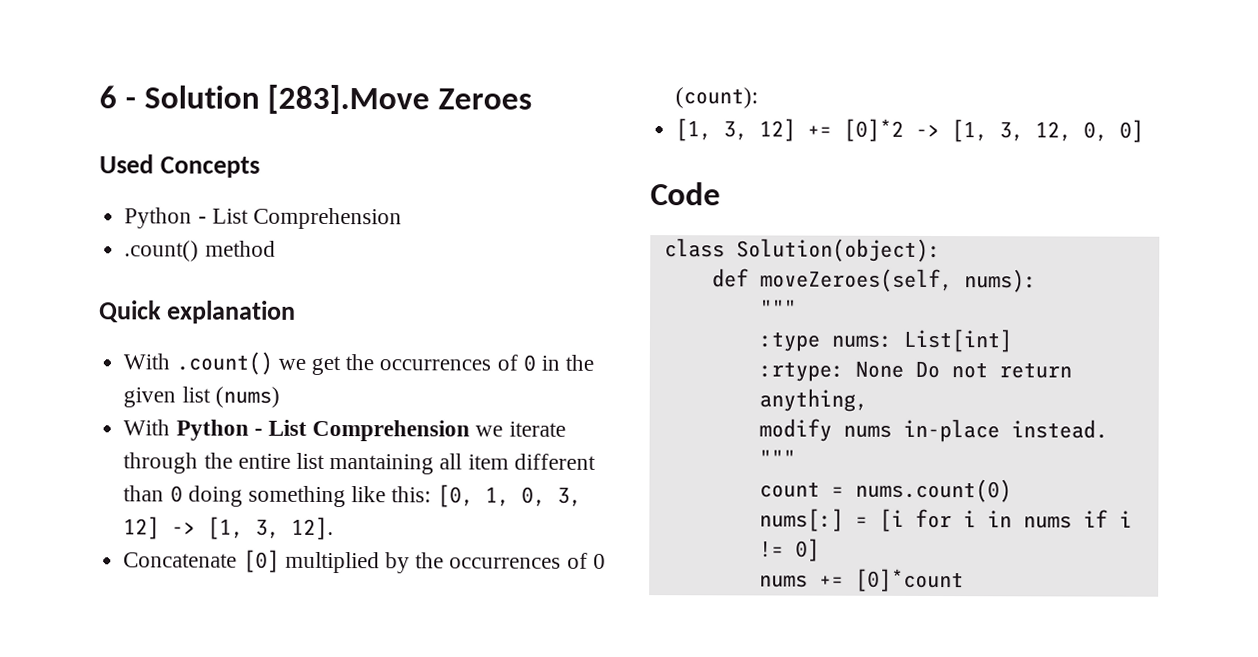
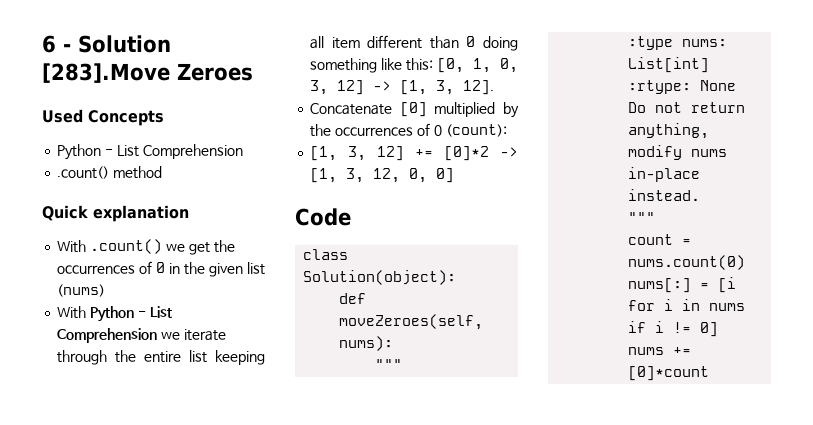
[329,454,435,475] mantaining -> [215,350,265,365] keeping

